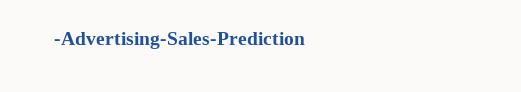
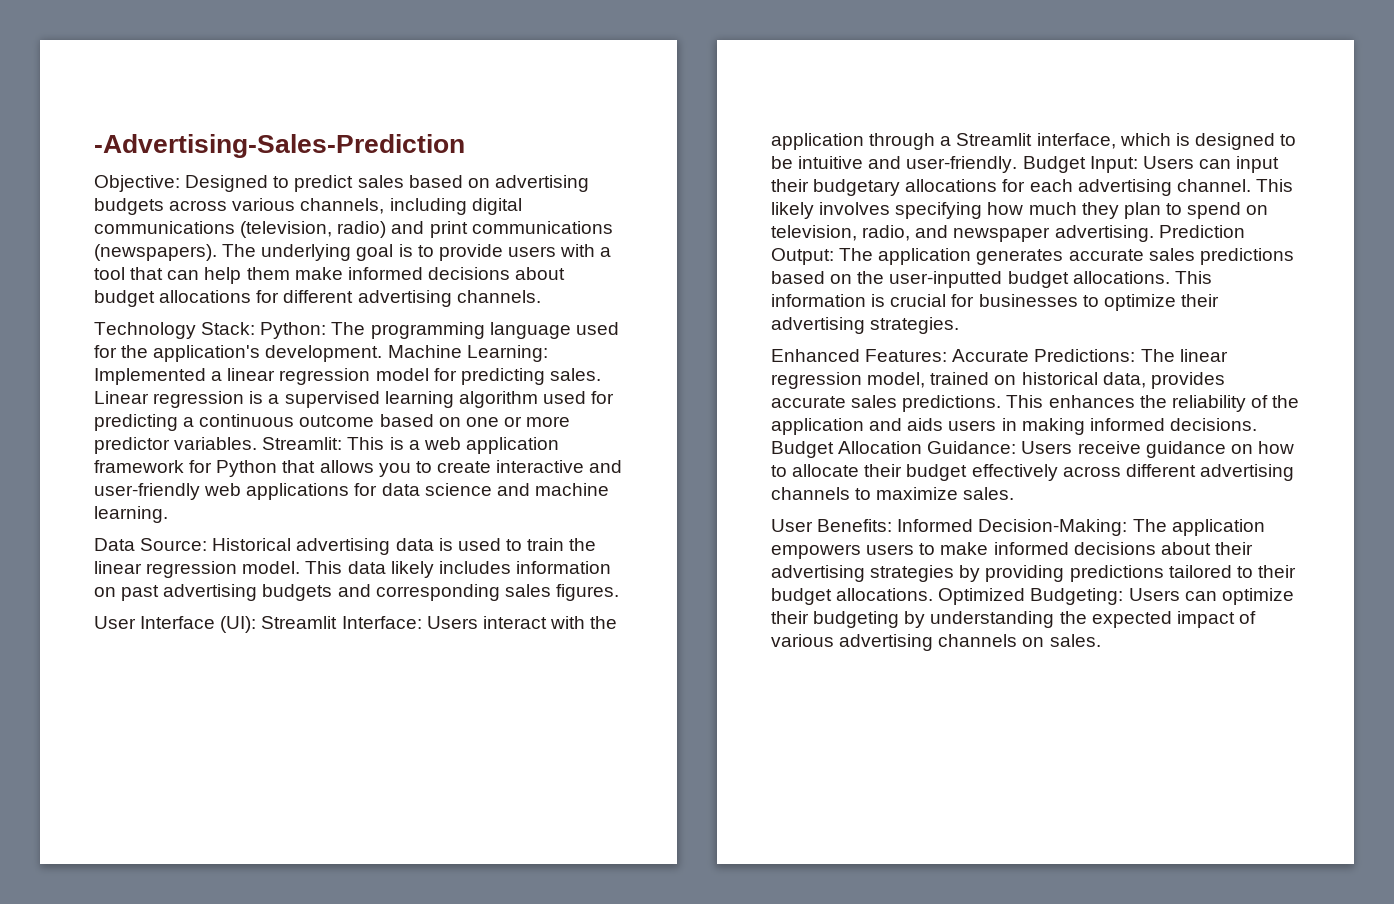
(305, 40) none -> [94,175,589,192] [94,198,522,215] [94,221,613,238] [94,244,612,261] [94,267,566,284] [94,290,541,307] [94,322,619,339] [94,345,548,362] [94,368,601,385] [94,391,615,408] [94,414,571,431] [94,437,559,454] [94,460,623,477] [94,483,609,500] [94,506,168,523] [94,538,597,555] [94,561,611,578] [94,584,619,601] [94,616,618,633] [771,133,1297,150] [771,156,1280,173] [771,179,1293,196] [771,202,1269,219] [771,225,1245,242] [771,248,1294,265] [771,271,1212,288] [771,294,1219,311] [771,317,960,334] [771,349,1228,362] [771,372,1225,389] [771,395,1300,412] [771,418,1257,435] [771,441,1294,458] [771,464,1294,481] [771,487,1015,500] [771,519,1265,536] [771,542,1253,559] [771,565,1296,582] [771,588,1294,605] [771,611,1256,628] [771,634,1101,651] // Objective: Designed to predict sales based on advertising budgets across various channels, including digital communications (television, radio) and print communications (newspapers). The underlying goal is to provide users with a tool that can help them make informed decisions about budget allocations for different advertising channels. // Technology Stack: Python: The programming language used for the application's development. Machine Learning: Implemented a linear regression model for predicting sales. Linear regression is a supervised learning algorithm used for predicting a continuous outcome based on one or more predictor variables. Streamlit: This is a web application framework for Python that allows you to create interactive and user-friendly web applications for data science and machine learning. // Data Source: Historical advertising data is used to train the linear regression model. This data likely includes information on past advertising budgets and corresponding sales figures. // User Interface (UI): Streamlit Interface: Users interact with the application through a Streamlit interface, which is designed to be intuitive and user-friendly. Budget Input: Users can input their budgetary allocations for each advertising channel. This likely involves specifying how much they plan to spend on television, radio, and newspaper advertising. Prediction Output: The application generates accurate sales predictions based on the user-inputted budget allocations. This information is crucial for businesses to optimize their advertising strategies. // Enhanced Features: Accurate Predictions: The linear regression model, trained on historical data, provides accurate sales predictions. This enhances the reliability of the application and aids users in making informed decisions. Budget Allocation Guidance: Users receive guidance on how to allocate their budget effectively across different advertising channels to maximize sales. // User Benefits: Informed Decision-Making: The application empowers users to make informed decisions about their advertising strategies by providing predictions tailored to their budget allocations. Optimized Budgeting: Users can optimize their budgeting by understanding the expected impact of various advertising channels on sales.

